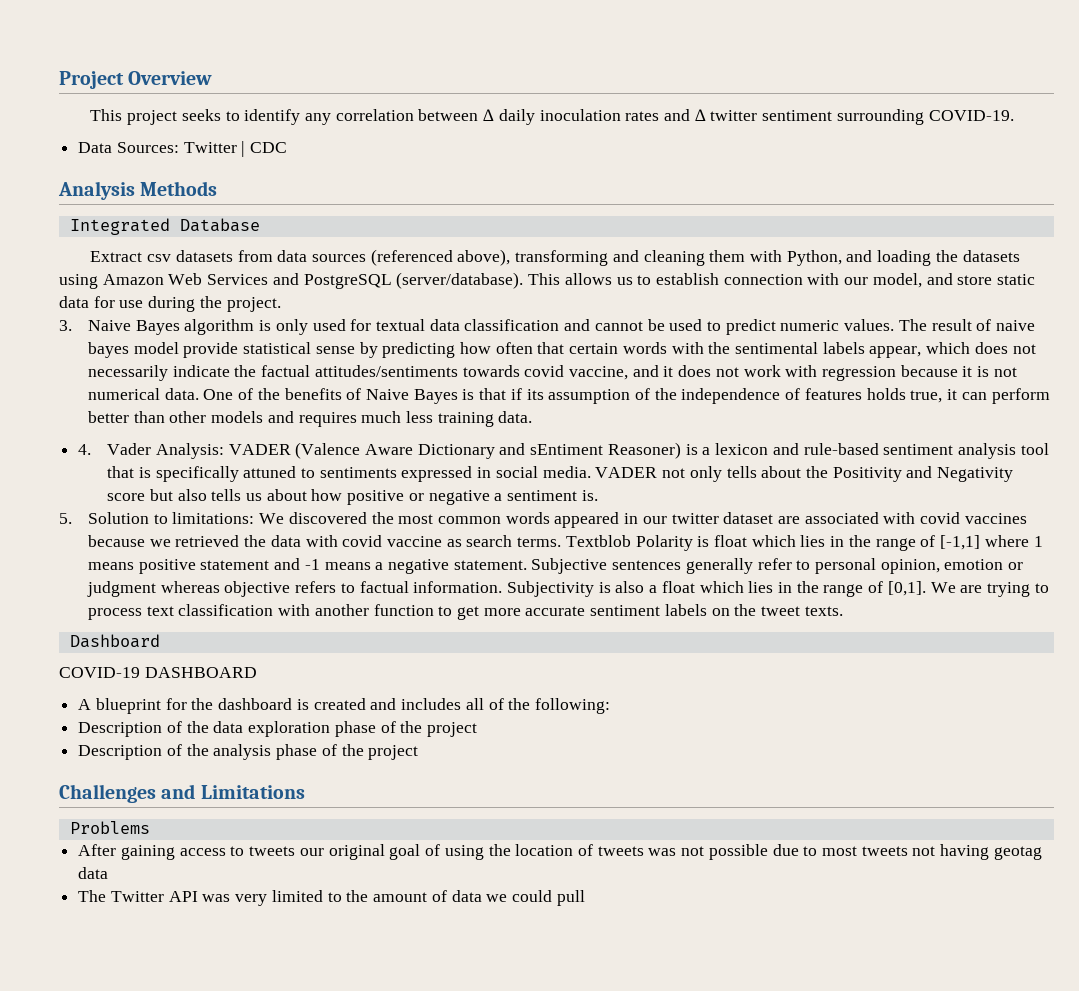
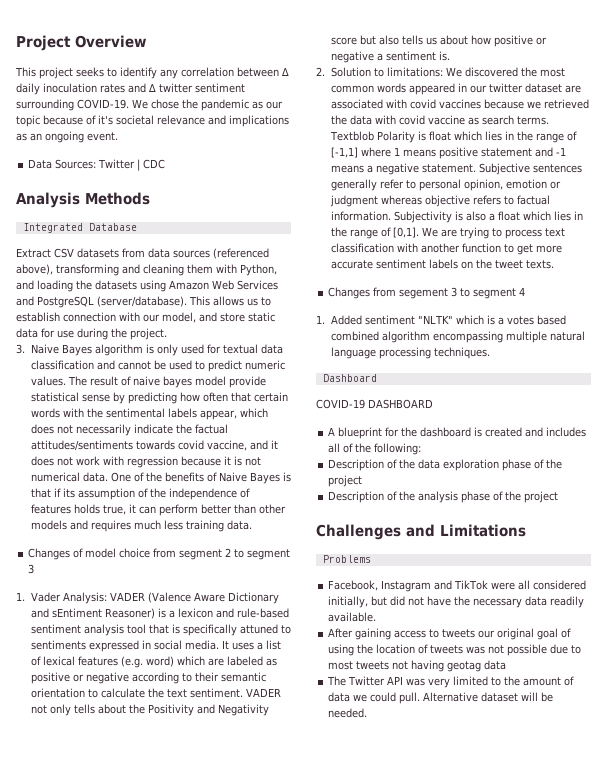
(1014, 115) none -> [132,99,283,111] [16,115,289,127] [16,131,118,143] We chose the pandemic as our topic because of it's societal relevance and implications as an ongoing event.
[147,254,172,262] csv -> [54,248,74,258] CSV
[78,444,92,455] 4. -> [28,548,291,560] [28,564,35,574] [16,592,25,601] Changes of model choice from segment 2 to segment 3 // 1.
(591, 472) none -> [221,640,281,650] [30,656,277,668] [30,672,266,684] [30,688,243,698] It uses a list of lexical features (e.g. word) which are labeled as positive or negative according to their semantic orientation to calculate the text sentiment.
[59,513,72,524] 5. -> [316,67,325,76] 2.
(843, 611) none -> [328,287,526,299] [316,315,566,325] [330,331,585,343] [330,347,490,359] // Changes from segement 3 to segment 4 // 1. Added sentiment "NLTK" which is a votes based combined algorithm encompassing multiple natural language processing techniques.
(150, 827) none -> [328,580,587,592] [328,596,585,608] [328,612,377,622] // Facebook, Instagram and TikTok were all considered initially, but did not have the necessary data readily available.
[556,890,585,906] pull -> [399,692,554,704] [328,708,368,718] pull. Alternative dataset will be needed.

